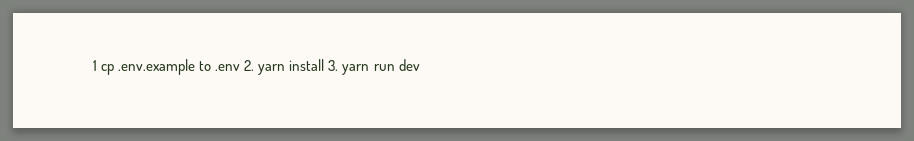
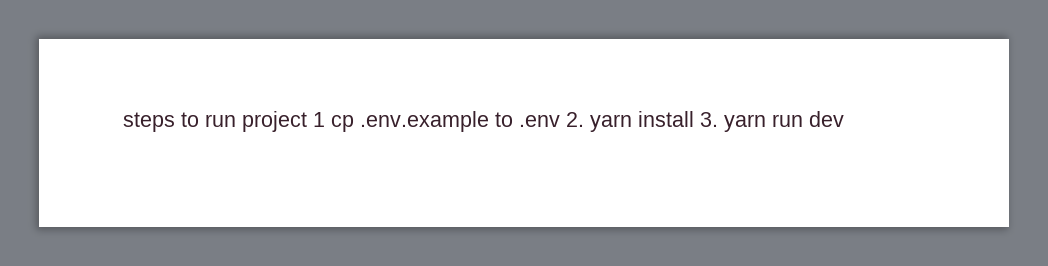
(93, 65) none -> [123,111,307,132] steps to run project

